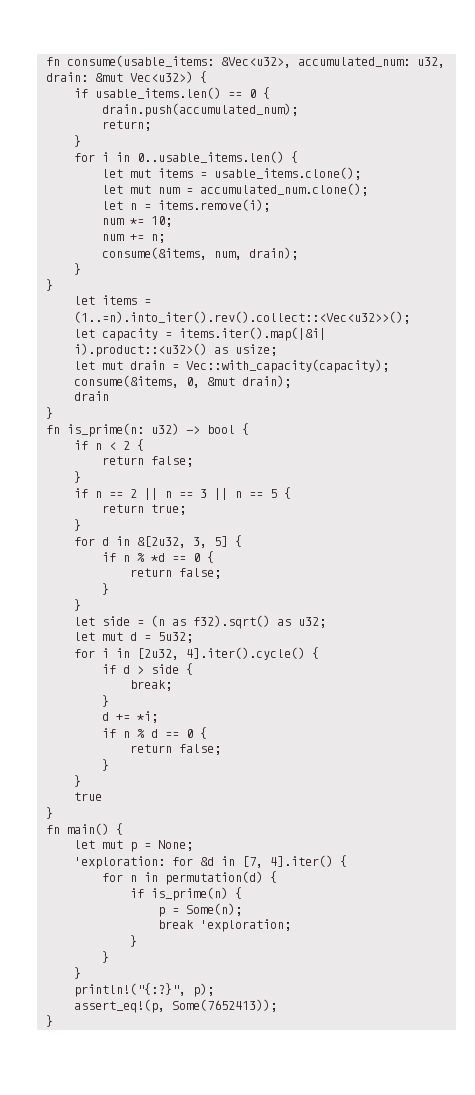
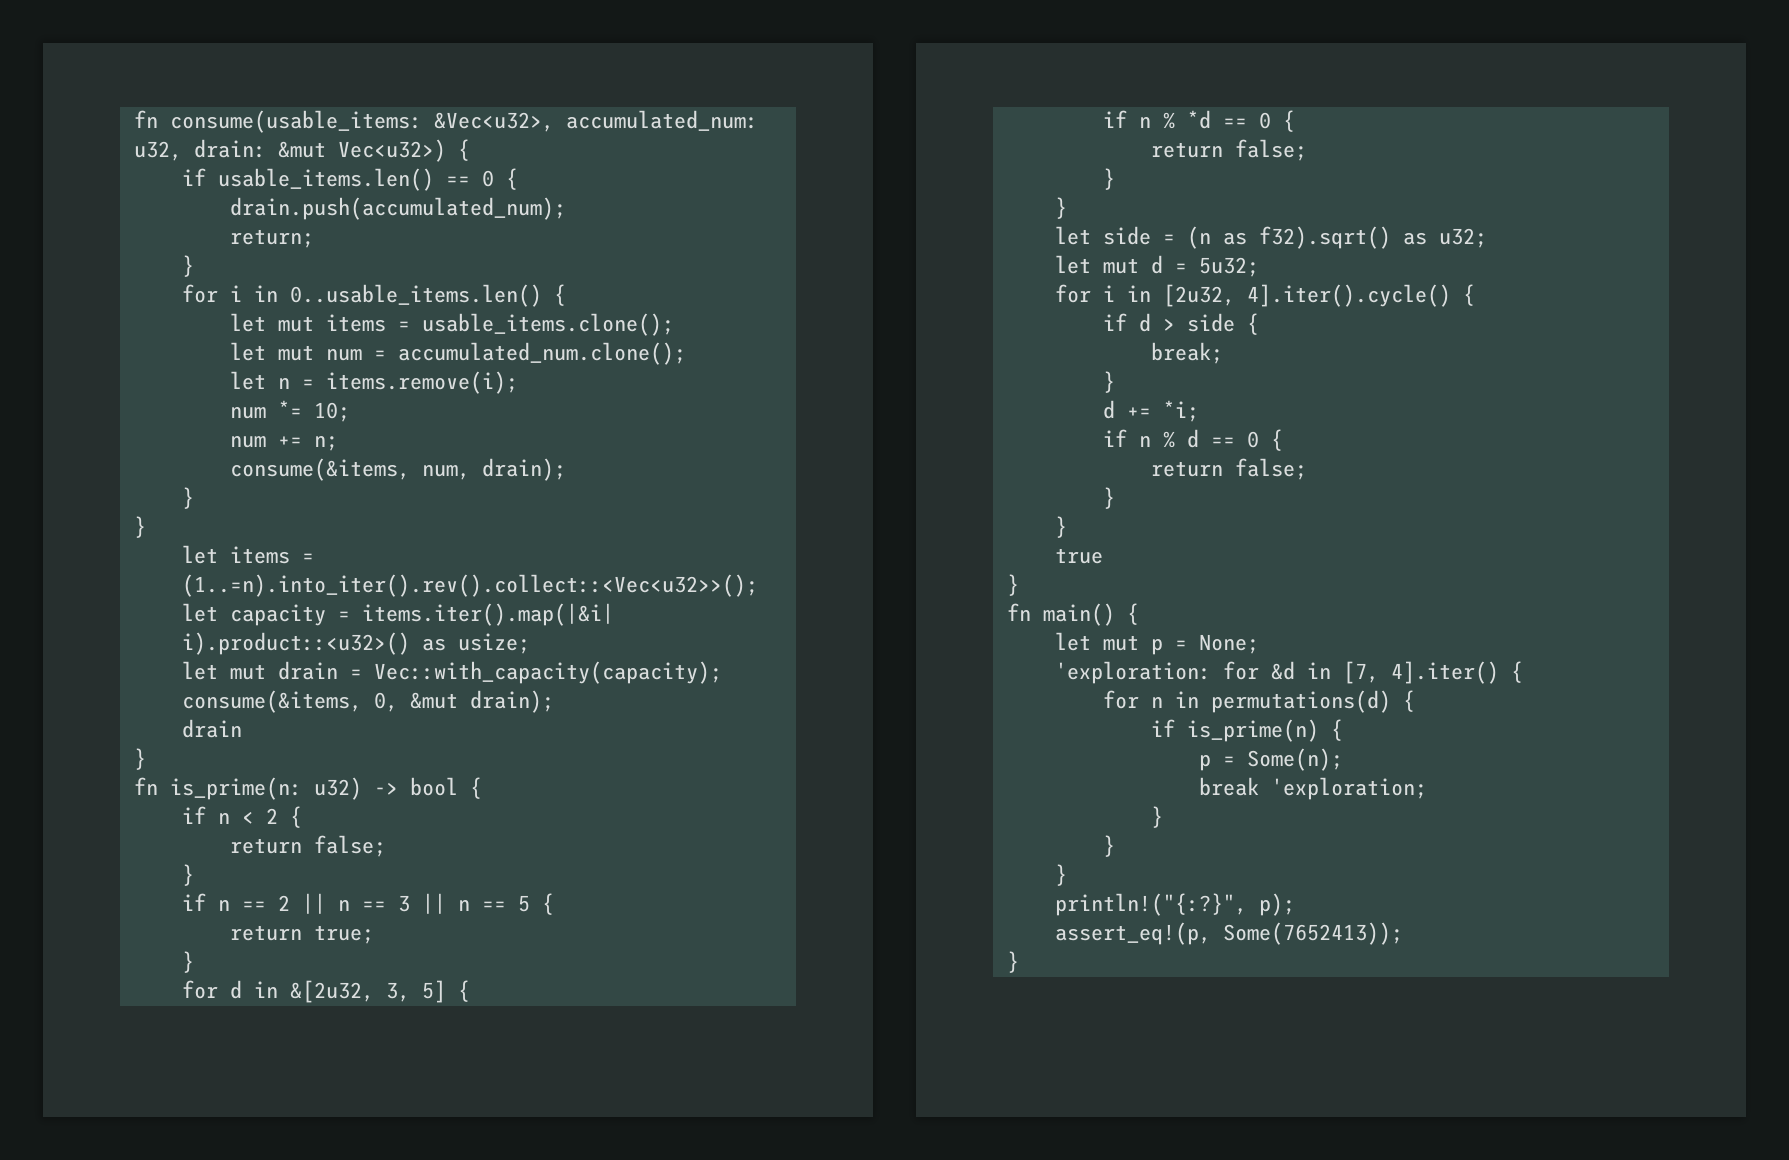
[164,871,263,885] permutation(d) -> [1211,690,1392,713] permutations(d)

